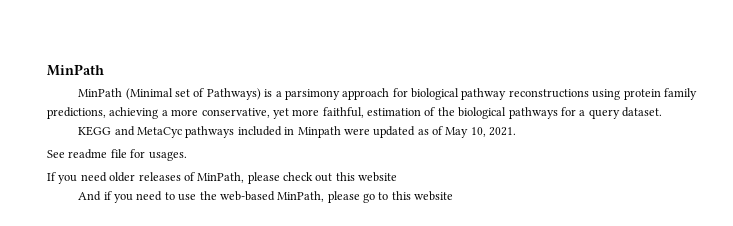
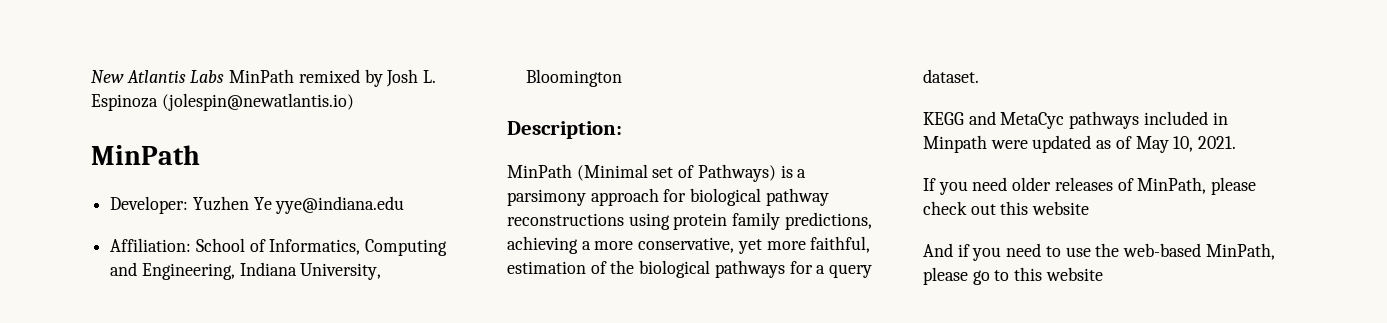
[47,64,104,76] MinPath -> [91,69,437,87] [91,93,354,111] [91,145,200,165] [110,196,405,214] [110,238,448,256] [110,262,382,280] [526,69,623,87] [507,121,622,139] New Atlantis Labs MinPath remixed by Josh L. Espinoza (jolespin@newatlantis.io) // MinPath // Developer: Yuzhen Ye yye@indiana.edu // Affiliation: School of Informatics, Computing and Engineering, Indiana University, Bloomington // Description:
[47,149,187,161] // See readme file for usages. -> (1237, 142) none

